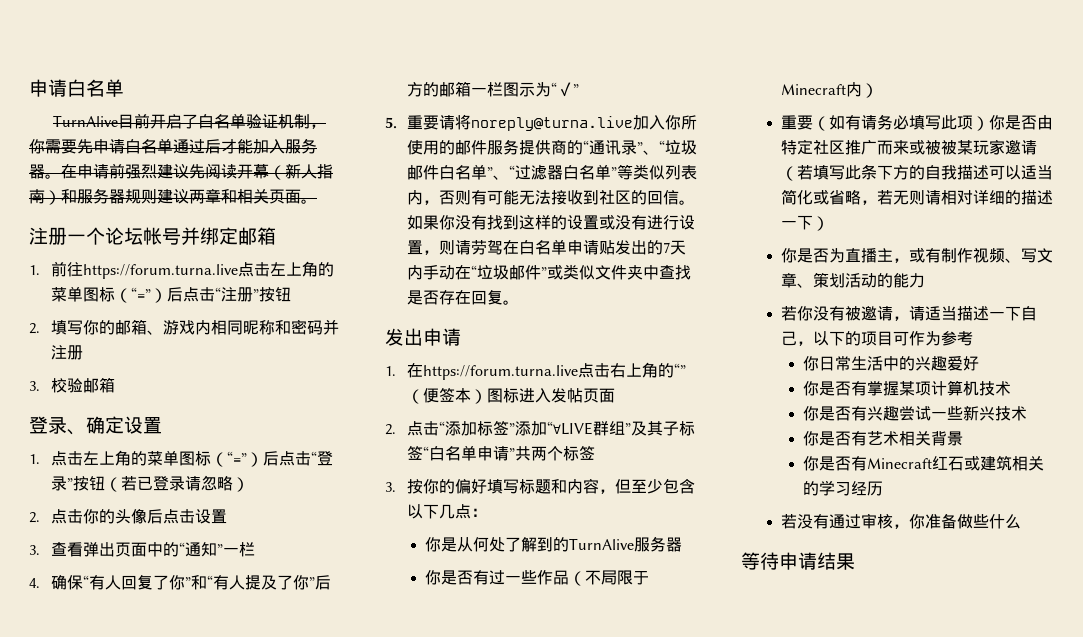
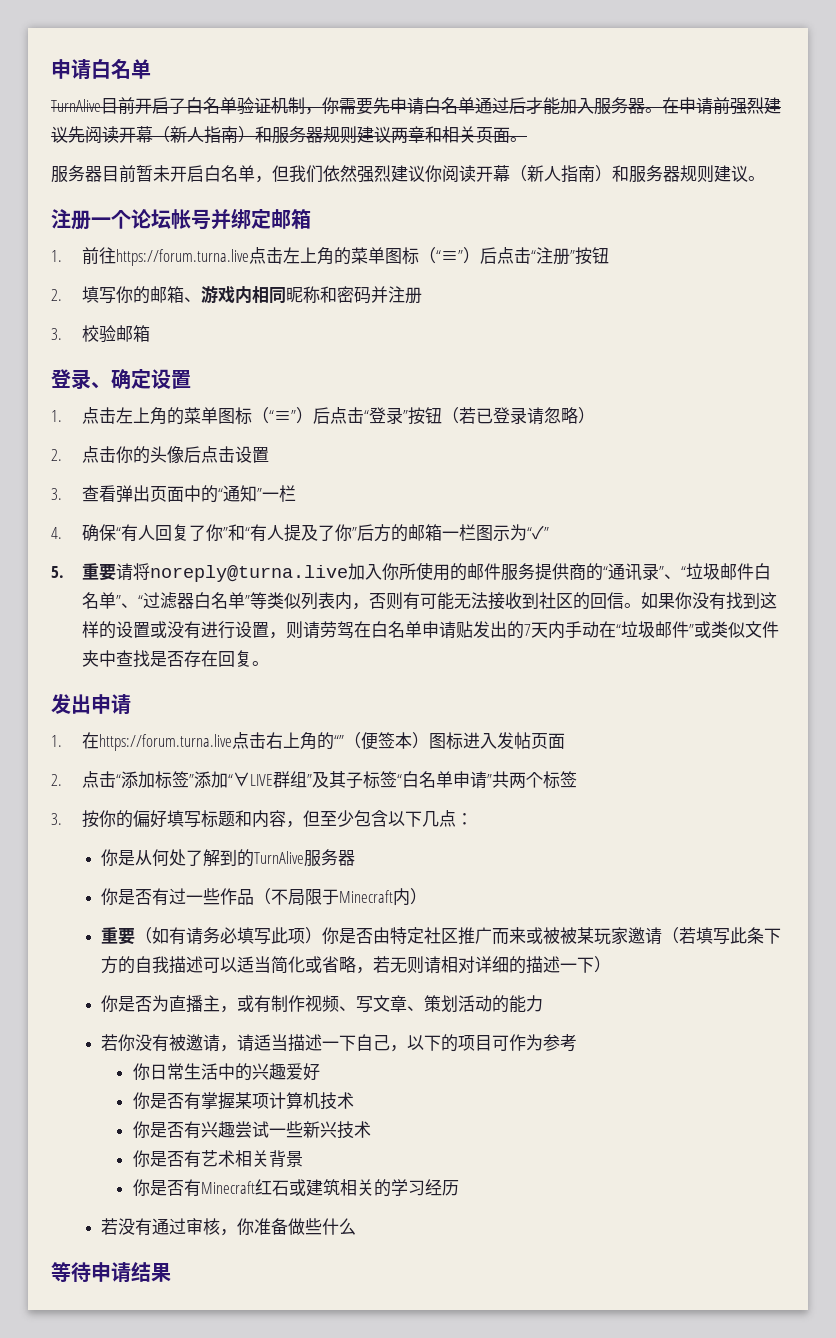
(317, 201) none -> [51,165,765,183] // 服务器目前暂未开启白名单，但我们依然强烈建议你阅读开幕（新人指南）和服务器规则建议。

